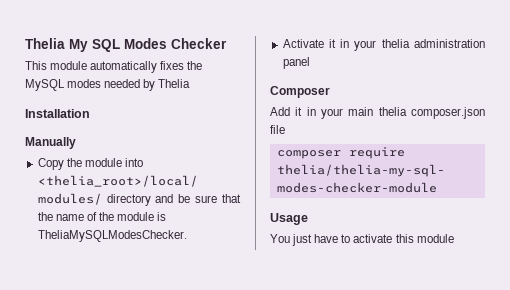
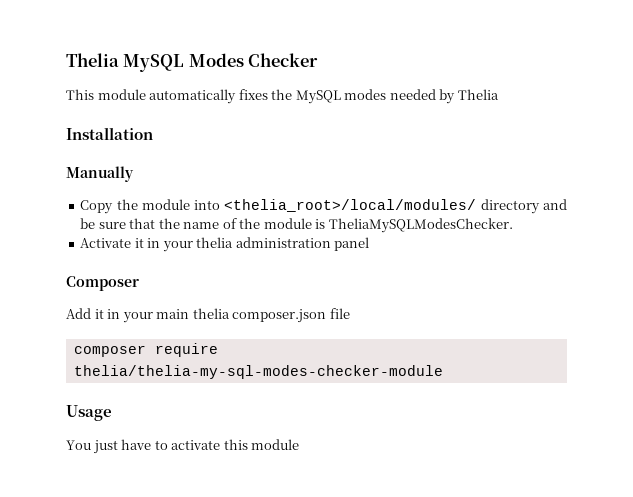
[25,38,120,52] Thelia My SQL -> [66,53,185,72] Thelia MySQL

